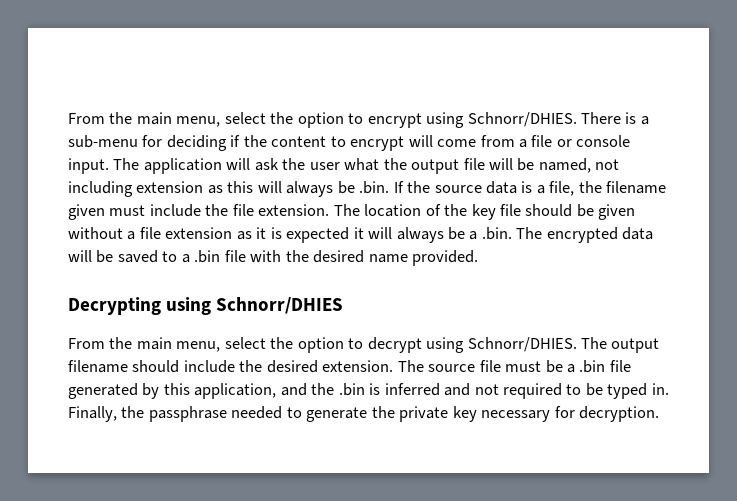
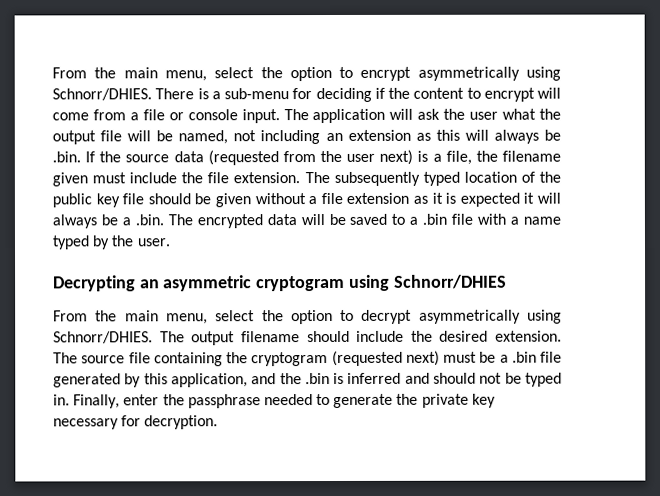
(422, 120) none -> [417,66,520,81] asymmetrically
(133, 189) none -> [325,132,343,142] an
(518, 187) none -> [207,149,414,166] (requested from the user next)
(360, 210) none -> [333,171,460,186] subsequently typed
(468, 210) none -> [52,193,92,208] public
[285,250,479,266] [68,297,161,315] the desired name provided. // Decrypting -> [510,216,561,225] [52,235,170,250] [53,275,346,292] a name typed by the user. // Decrypting an asymmetric cryptogram
(422, 345) none -> [418,309,521,324] asymmetrically
(501, 366) none -> [153,350,440,367] containing the cryptogram (requested next)
[474,383,582,399] not required to -> [433,372,503,384] should not
(117, 414) none -> [123,394,160,406] enter

